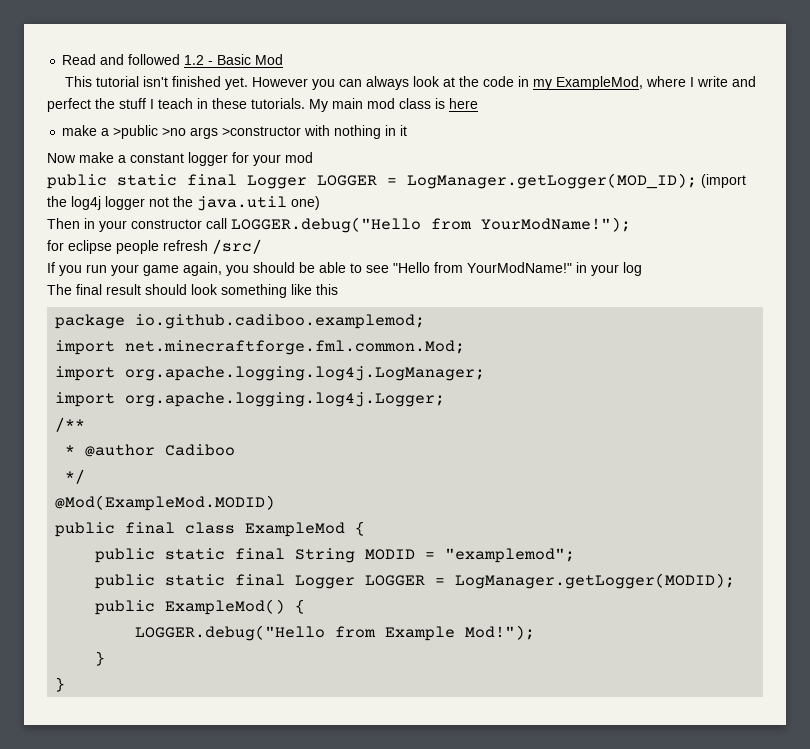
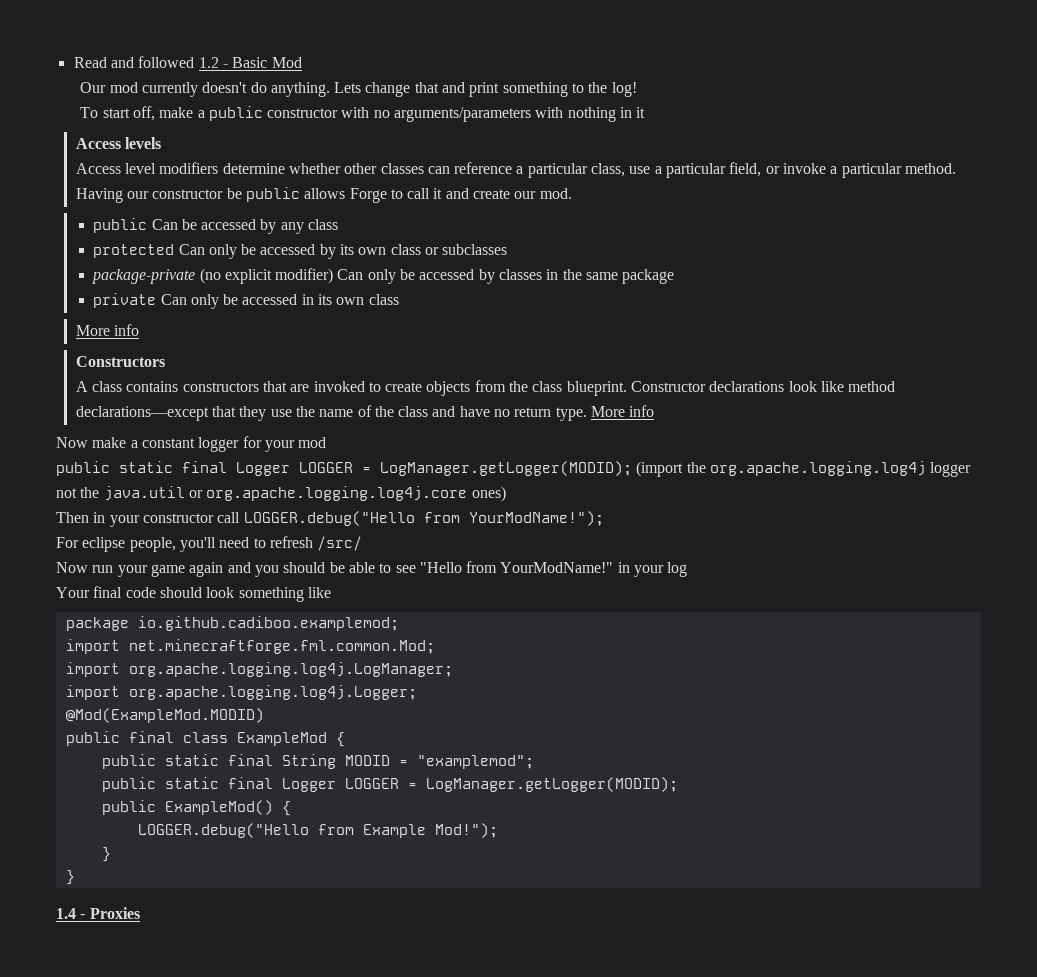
[65,76,757,90] [47,98,478,112] [62,125,408,139] This tutorial isn't finished yet. However you can always look at the code in my ExampleMod, where I write and perfect the stuff I teach in these tutorials. My main mod class is here // make a >public >no args >constructor with nothing in it -> [80,82,637,97] [80,106,646,122] [75,137,161,149] [75,162,957,178] [75,187,572,203] [93,218,339,234] [93,244,508,259] [92,268,675,284] [93,293,399,309] [75,324,139,336] [75,356,165,367] [75,380,896,396] [75,405,655,421] Our mod currently doesn't do anything. Lets change that and print something to the log! // To start off, make a public constructor with no arguments/parameters with nothing in it // Access levels // Access level modifiers determine whether other classes can reference a particular class, use a particular field, or invoke a particular method. Having our constructor be public allows Forge to call it and create our mod. // public Can be accessed by any class // protected Can only be accessed by its own class or subclasses // package-private (no explicit modifier) Can only be accessed by classes in the same package // private Can only be accessed in its own class // More info // Constructors // A class contains constructors that are invoked to create objects from the class blueprint. Constructor declarations look like method declarations—except that they use the name of the class and have no return type. More info
[407,173,697,189] LogManager.getLogger(MOD_ID); -> [380,461,632,476] LogManager.getLogger(MODID);
[71,196,101,210] log4j -> [709,461,926,476] org.apache.logging.log4j
[291,196,320,210] one) -> [188,486,506,502] or org.apache.logging.log4j.core ones)
[47,240,159,254] for eclipse people -> [56,537,266,552] For eclipse people, you'll need to
[47,262,82,276] If you -> [56,562,88,573] Now
[183,262,222,276] again, -> [189,562,251,577] again and
[47,284,141,295] The final result -> [56,586,156,598] Your final code
[316,284,338,295] this -> (331, 592) none
[55,417,86,432] [65,444,236,457] [65,469,86,484] // /** // * @author Cadiboo // */ -> (417, 692) none
(66, 684) none -> [56,907,140,919] // 1.4 - Proxies

